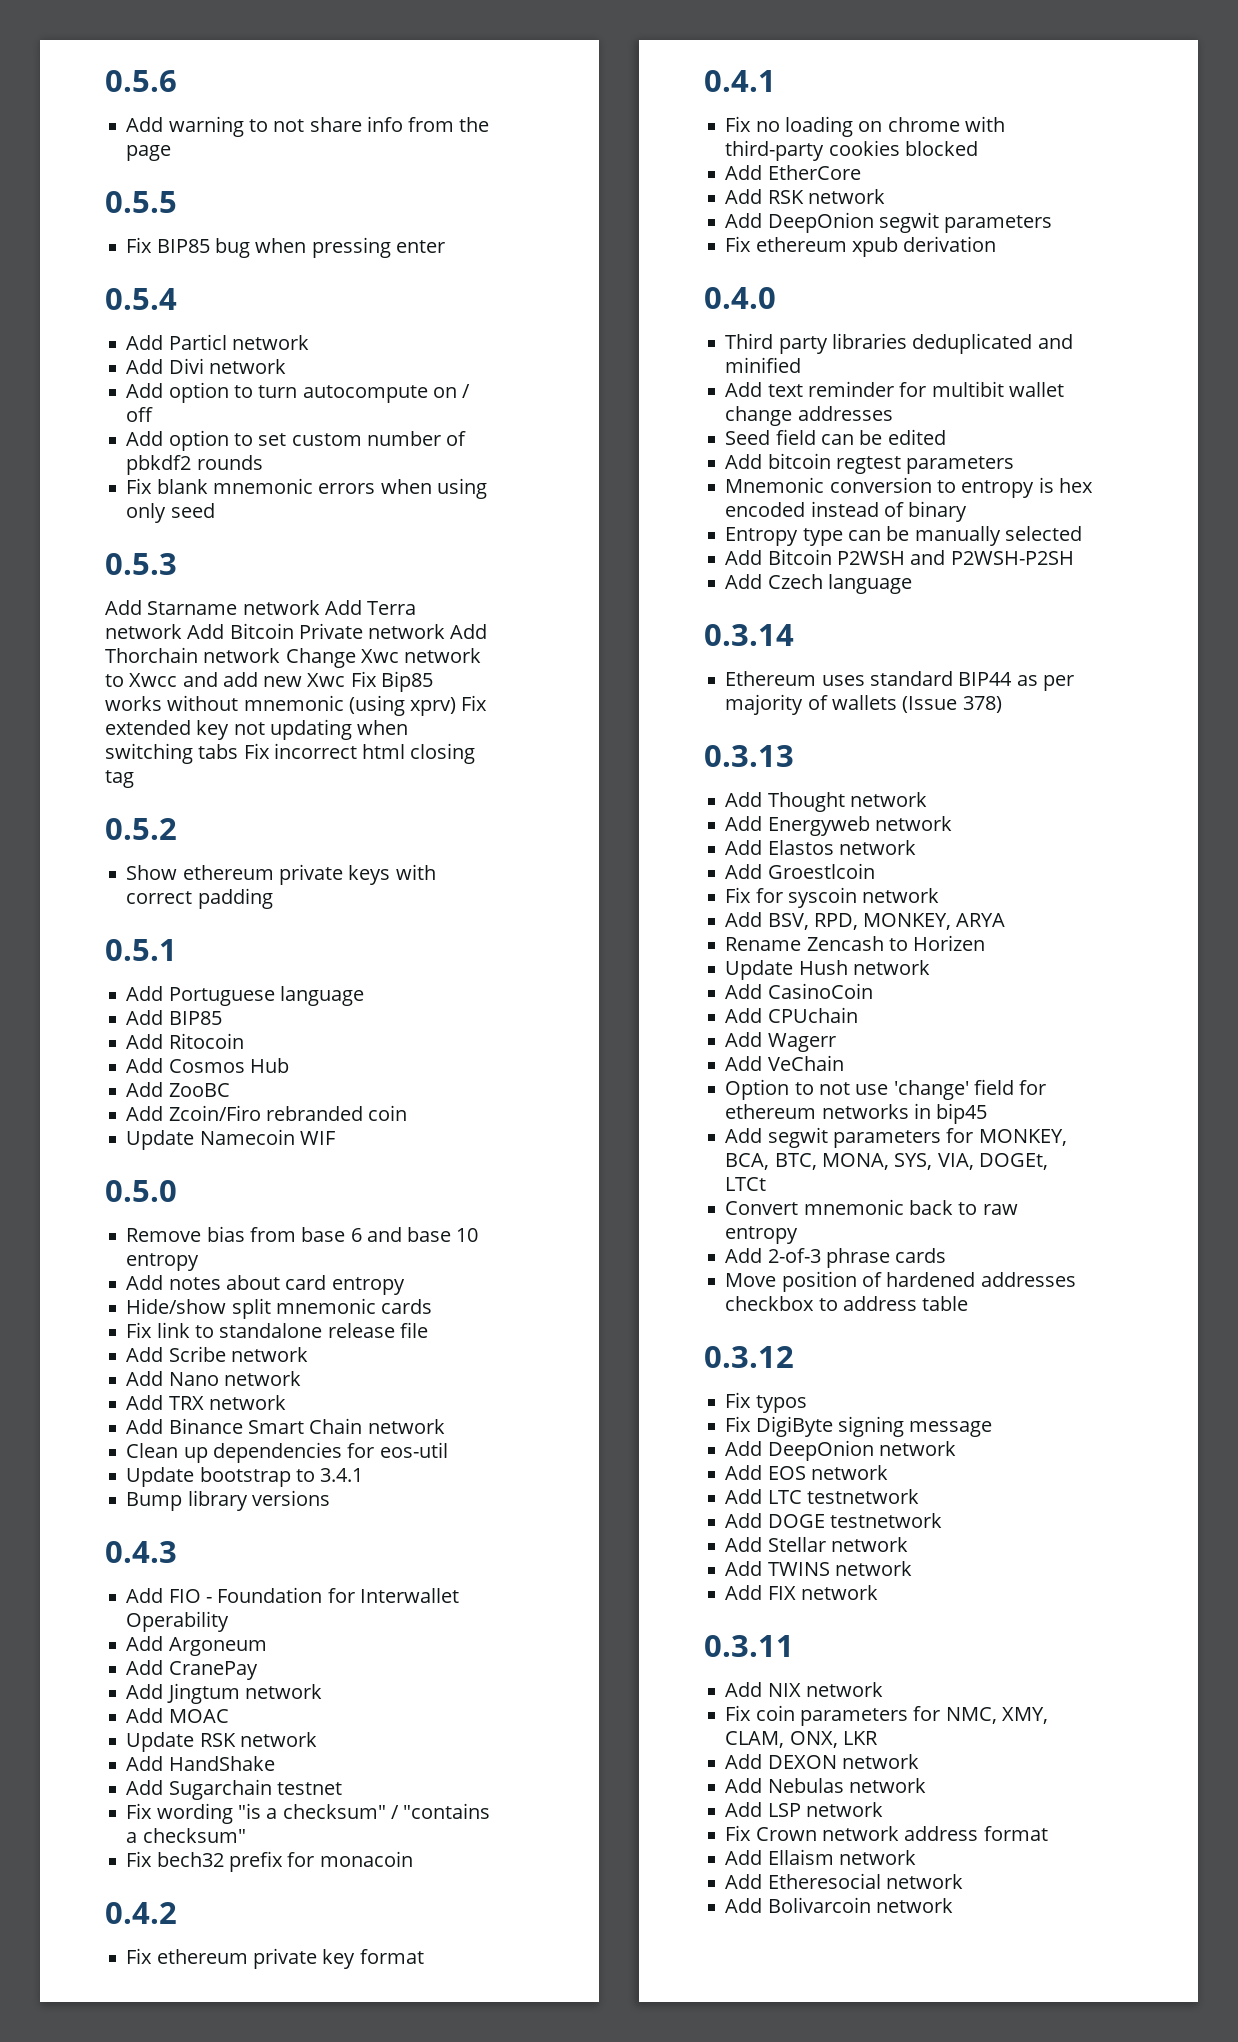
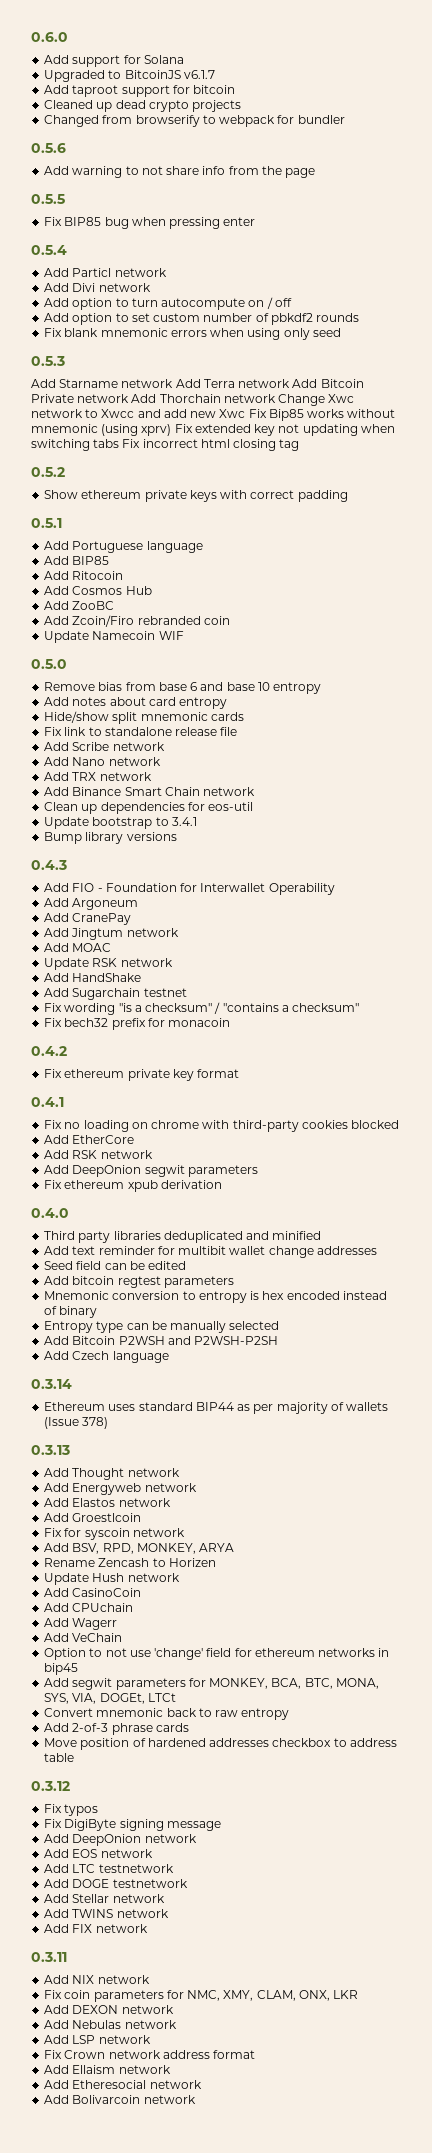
(105, 81) none -> [31,32,68,42] [44,55,184,67] [44,70,215,82] [44,85,236,97] [44,100,242,112] [44,115,345,127] 0.6.0 // Add support for Solana // Upgraded to BitcoinJS v6.1.7 // Add taproot support for bitcoin // Cleaned up dead crypto projects // Changed from browserify to webpack for bundler //

